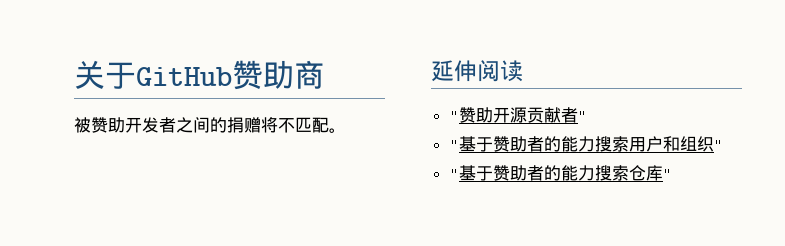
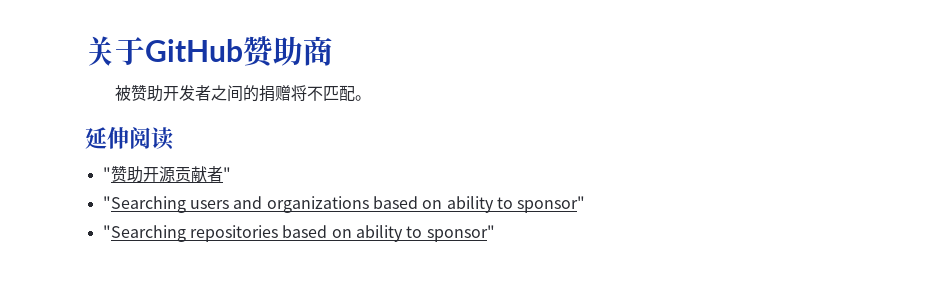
[449,136,723,152] [449,165,672,181] "基于赞助者的能力搜索用户和组织" // "基于赞助者的能力搜索仓库" -> [102,196,586,213] [102,225,495,242] "Searching users and organizations based on ability to sponsor" // "Searching repositories based on ability to sponsor"

